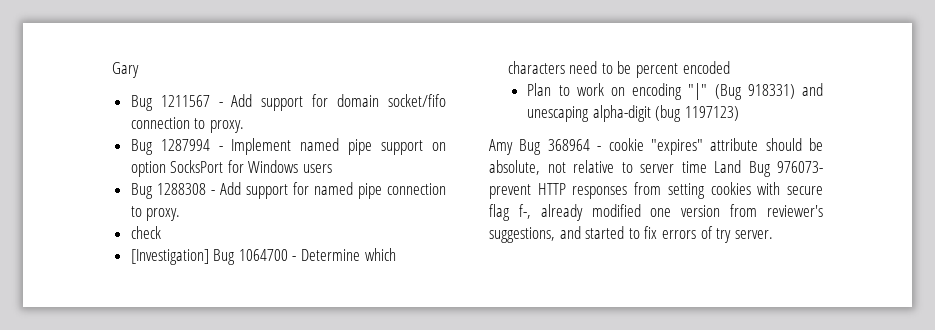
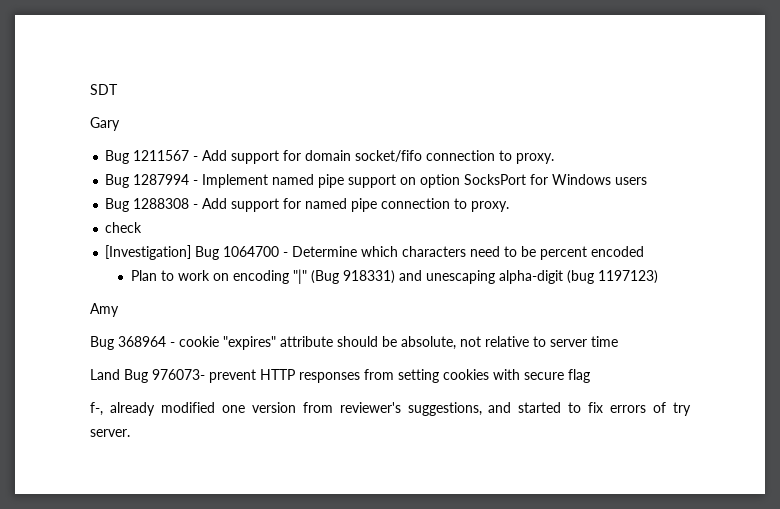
(112, 70) none -> [90,84,118,95] SDT //
(513, 147) none -> (119, 310) //
(707, 167) none -> (618, 341) //
(510, 212) none -> (590, 376) //

